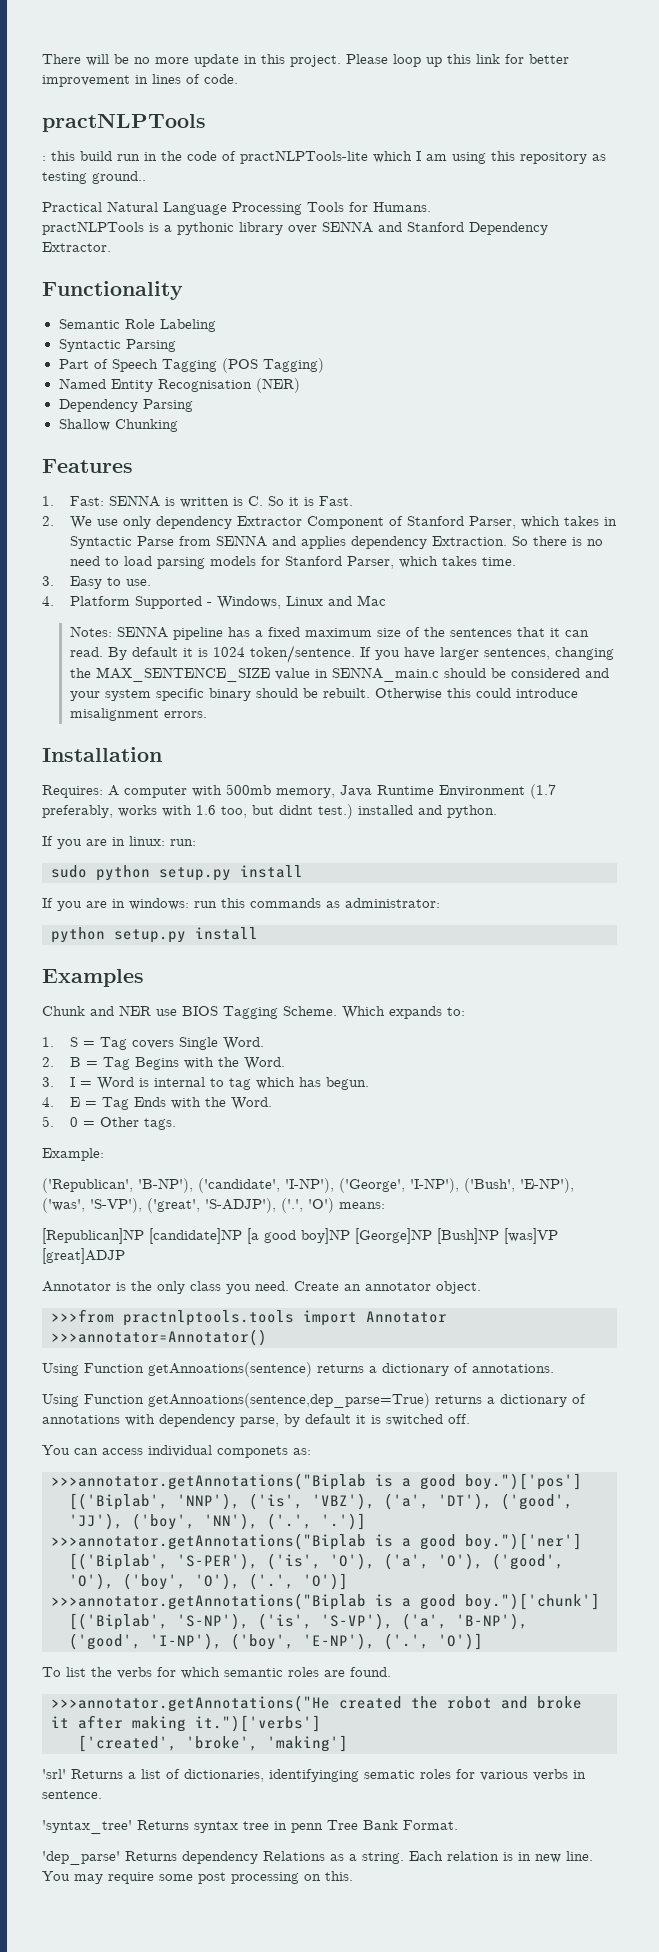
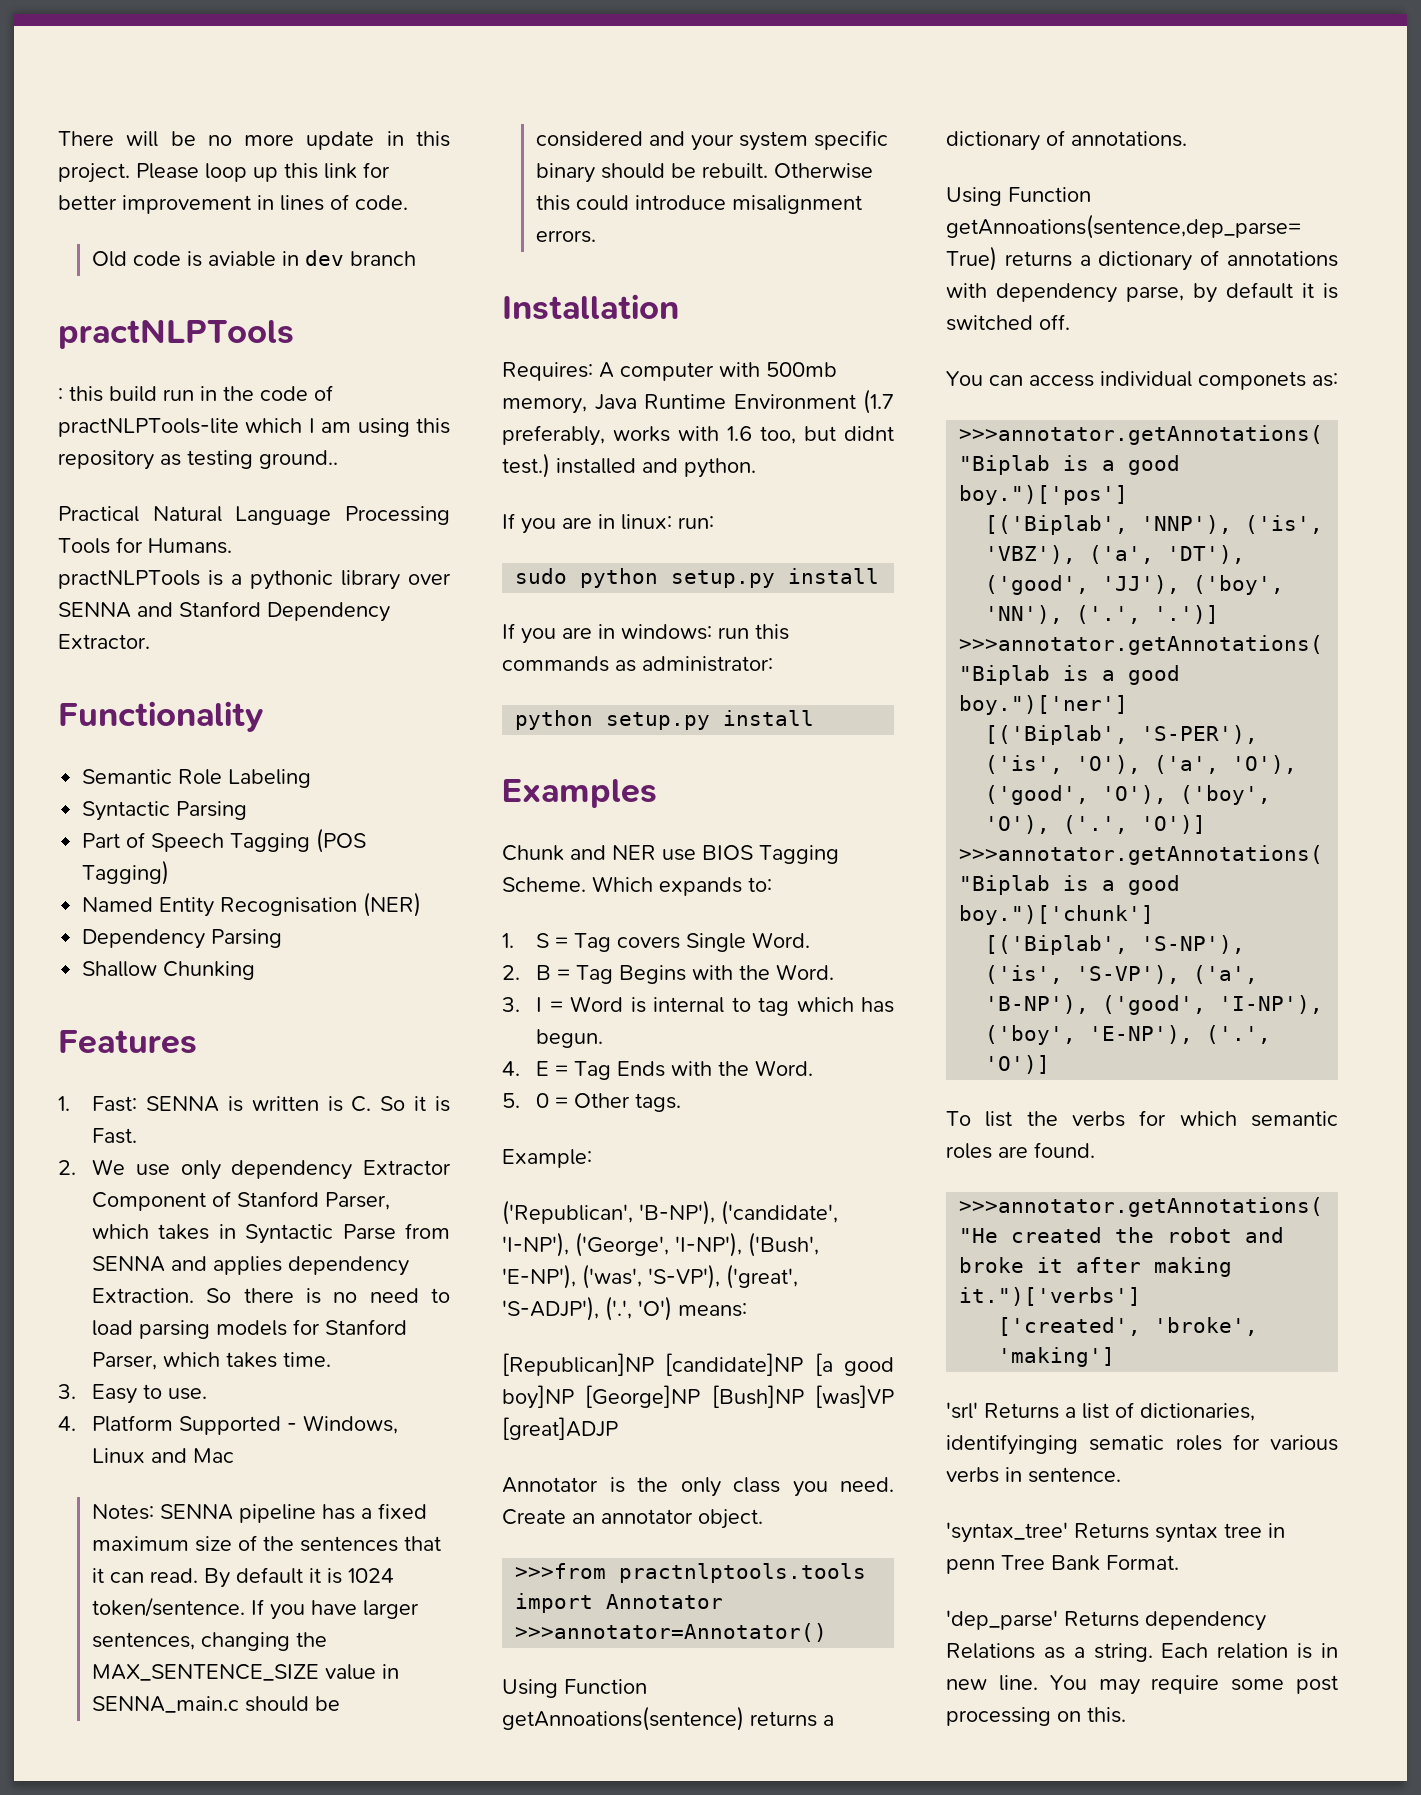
(238, 79) none -> [92,250,417,267] // Old code is aviable in dev branch

